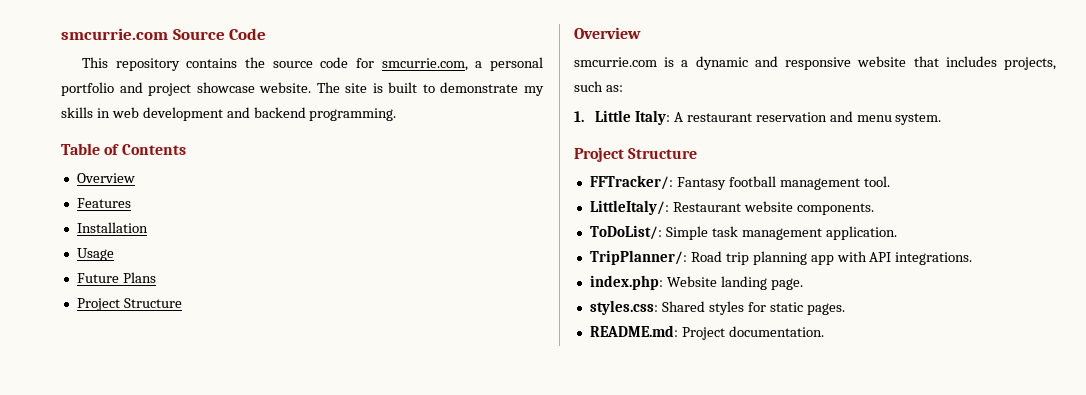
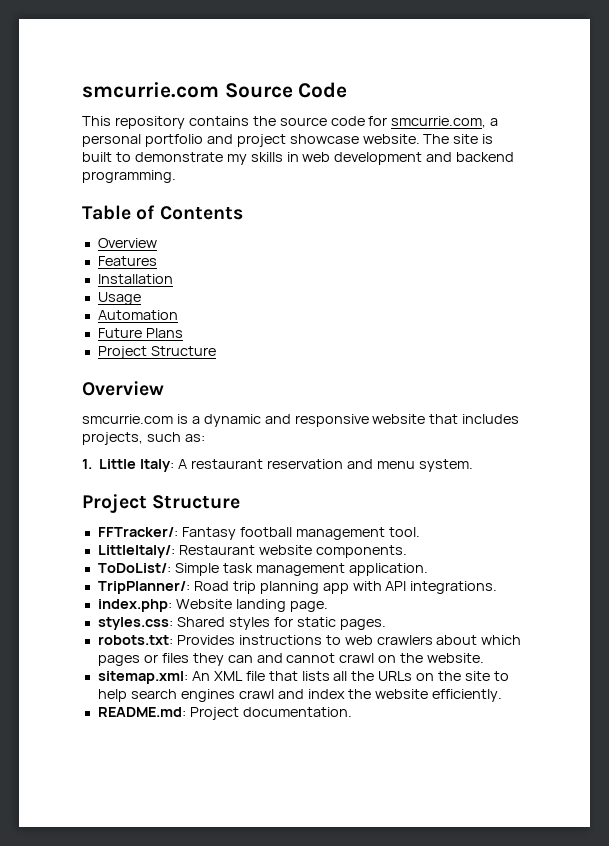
(114, 254) none -> [97,310,178,320] // Automation
(845, 309) none -> [97,635,522,645] [97,653,485,666] [97,671,509,684] [97,689,503,702] // robots.txt: Provides instructions to web crawlers about which pages or files they can and cannot crawl on the website. // sitemap.xml: An XML file that lists all the URLs on the site to help search engines crawl and index the website efficiently.

